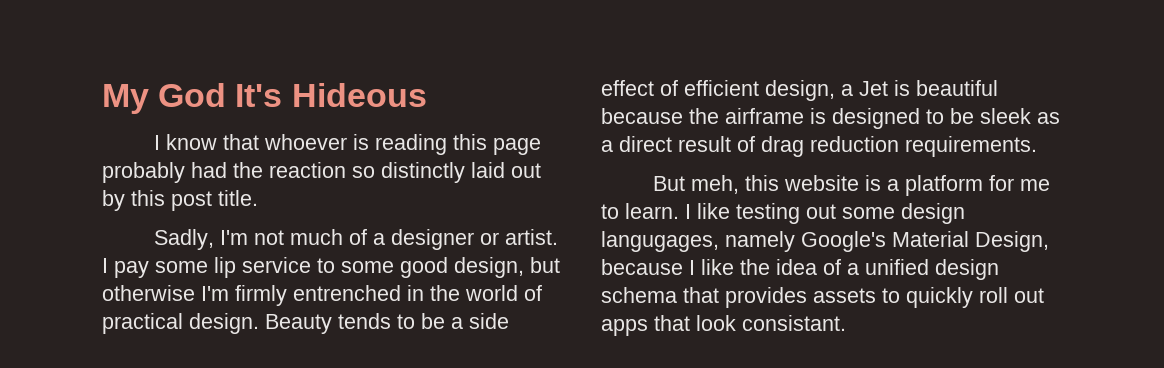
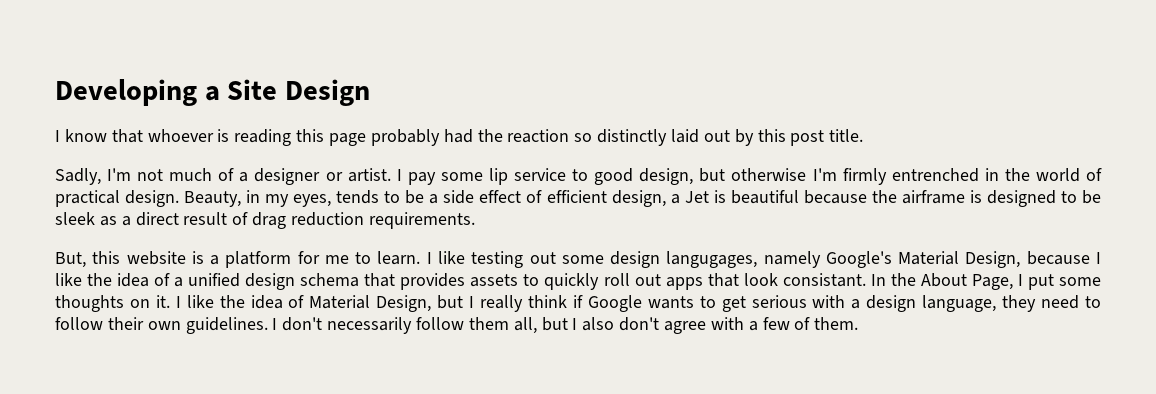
[102,83,427,114] My God It's Hideous -> [55,79,371,106] Developing a Site Design
[341,261,394,273] some -> (589, 175) none
[265,314,332,334] Beauty -> [184,190,332,207] Beauty, in my eyes,
[652,175,739,194] But meh, -> [55,252,86,268] But,
(846, 323) none -> [870,273,1101,290] [55,295,1101,312] [55,317,859,334] In the About Page, I put some thoughts on it. I like the idea of Material Design, but I really think if Google wants to get serious with a design language, they need to follow their own guidelines. I don't necessarily follow them all, but I also don't agree with a few of them.

